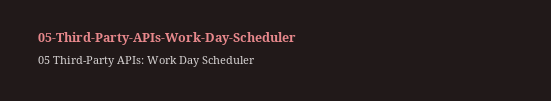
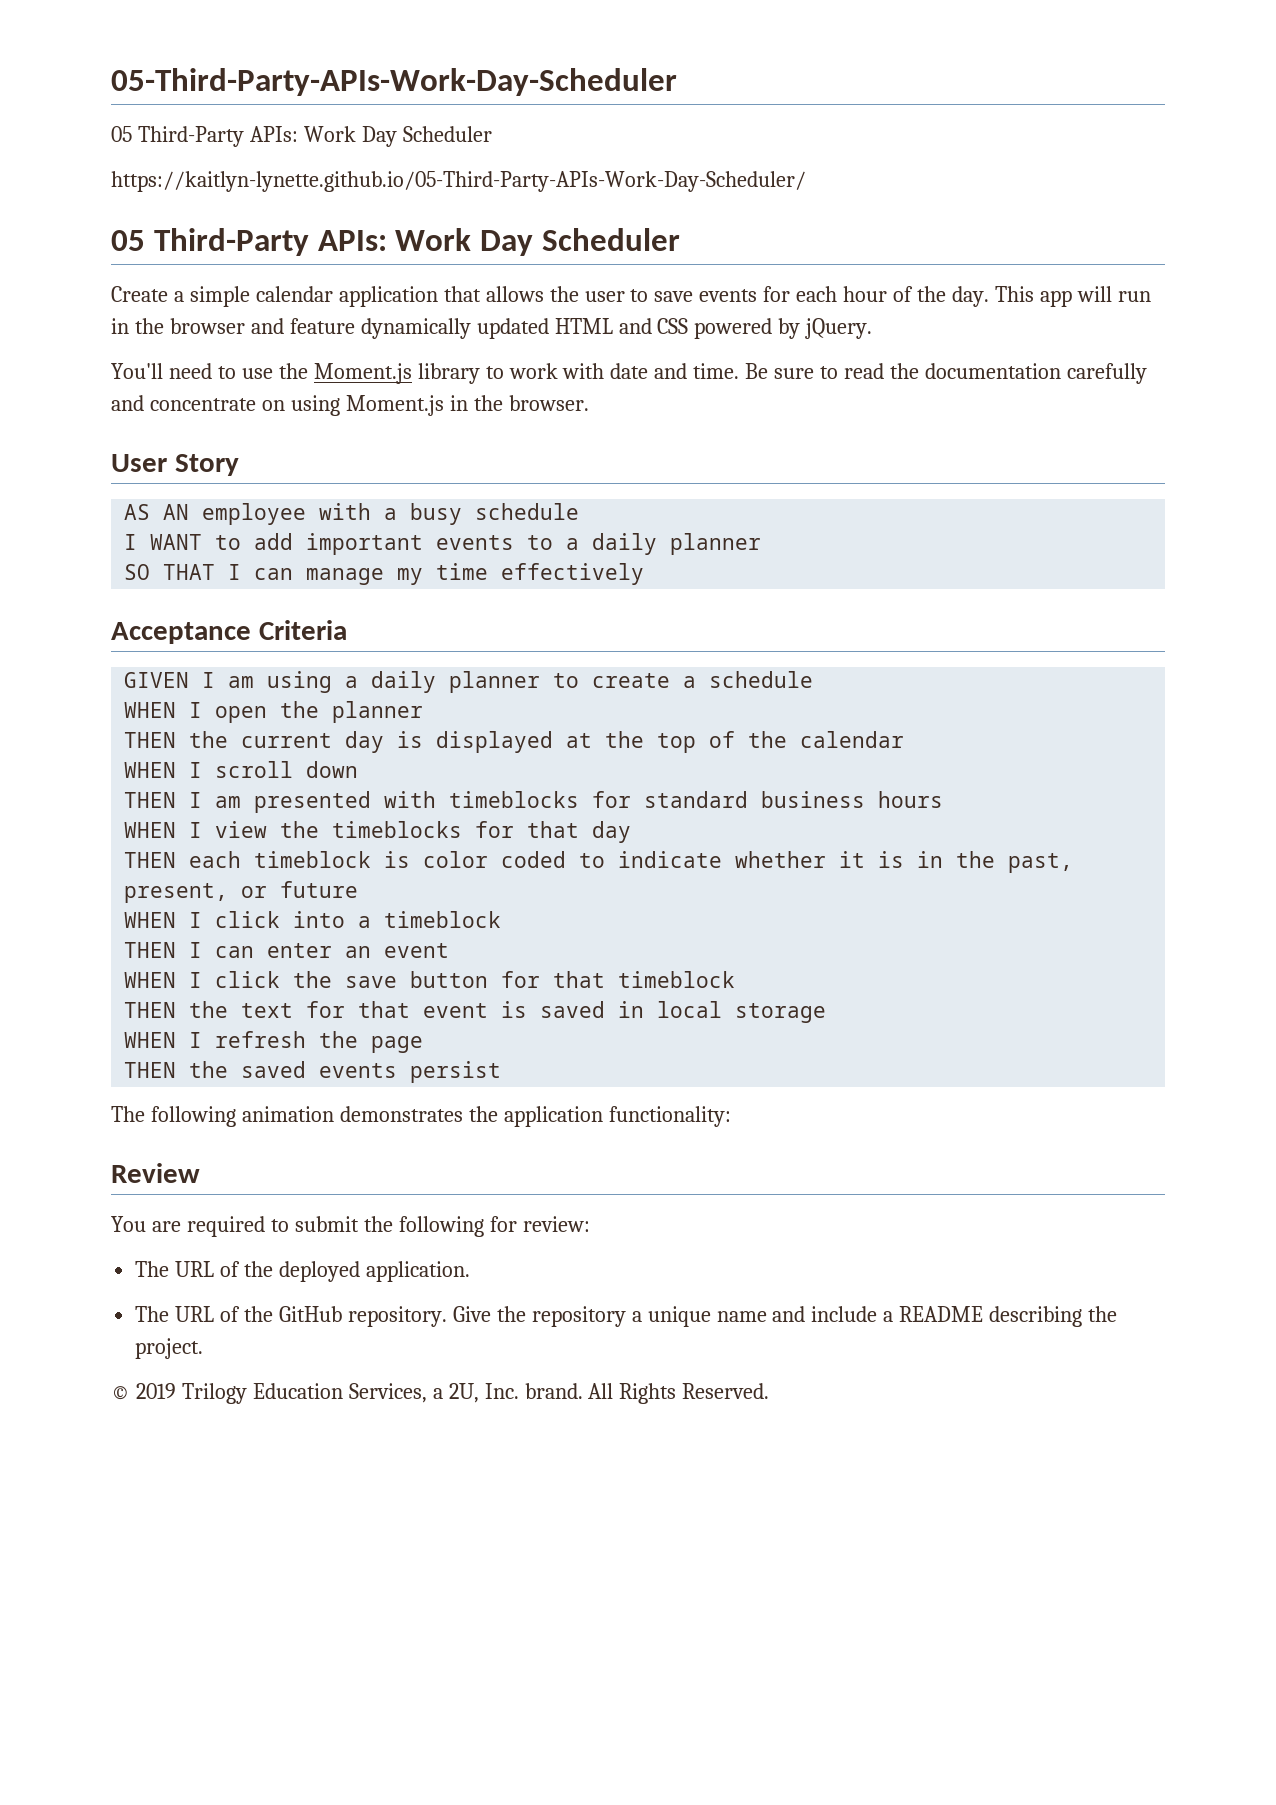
(255, 60) none -> [111,171,806,192] [111,228,680,256] [111,286,1151,307] [111,318,873,339] [111,363,1147,384] [111,395,589,416] [111,454,239,476] [124,503,580,525] [124,533,762,555] [124,563,645,585] [111,620,347,644] [124,671,814,693] [124,701,424,723] [124,731,905,753] [124,761,359,778] [124,791,944,813] [124,821,632,843] [124,851,1074,873] [124,881,359,903] [124,911,502,928] [124,942,450,958] [124,971,736,988] [124,1001,827,1023] [124,1031,424,1053] [124,1061,502,1083] [111,1106,731,1127] [111,1163,200,1183] [111,1216,590,1237] [135,1261,470,1282] [135,1306,1118,1327] [135,1338,204,1359] [111,1383,770,1404] // https://kaitlyn-lynette.github.io/05-Third-Party-APIs-Work-Day-Scheduler/ // 05 Third-Party APIs: Work Day Scheduler // Create a simple calendar application that allows the user to save events for each hour of the day. This app will run in the browser and feature dynamically updated HTML and CSS powered by jQuery. // You'll need to use the Moment.js library to work with date and time. Be sure to read the documentation carefully and concentrate on using Moment.js in the browser. // User Story // AS AN employee with a busy schedule // I WANT to add important events to a daily planner // SO THAT I can manage my time effectively // Acceptance Criteria // GIVEN I am using a daily planner to create a schedule // WHEN I open the planner // THEN the current day is displayed at the top of the calendar // WHEN I scroll down // THEN I am presented with timeblocks for standard business hours // WHEN I view the timeblocks for that day // THEN each timeblock is color coded to indicate whether it is in the past, present, or future // WHEN I click into a timeblock // THEN I can enter an event // WHEN I click the save button for that timeblock // THEN the text for that event is saved in local storage // WHEN I refresh the page // THEN the saved events persist // The following animation demonstrates the application functionality: // Review // You are required to submit the following for review: // The URL of the deployed application. // The URL of the GitHub repository. Give the repository a unique name and include a README describing the project. // © 2019 Trilogy Education Services, a 2U, Inc. brand. All Rights Reserved.

